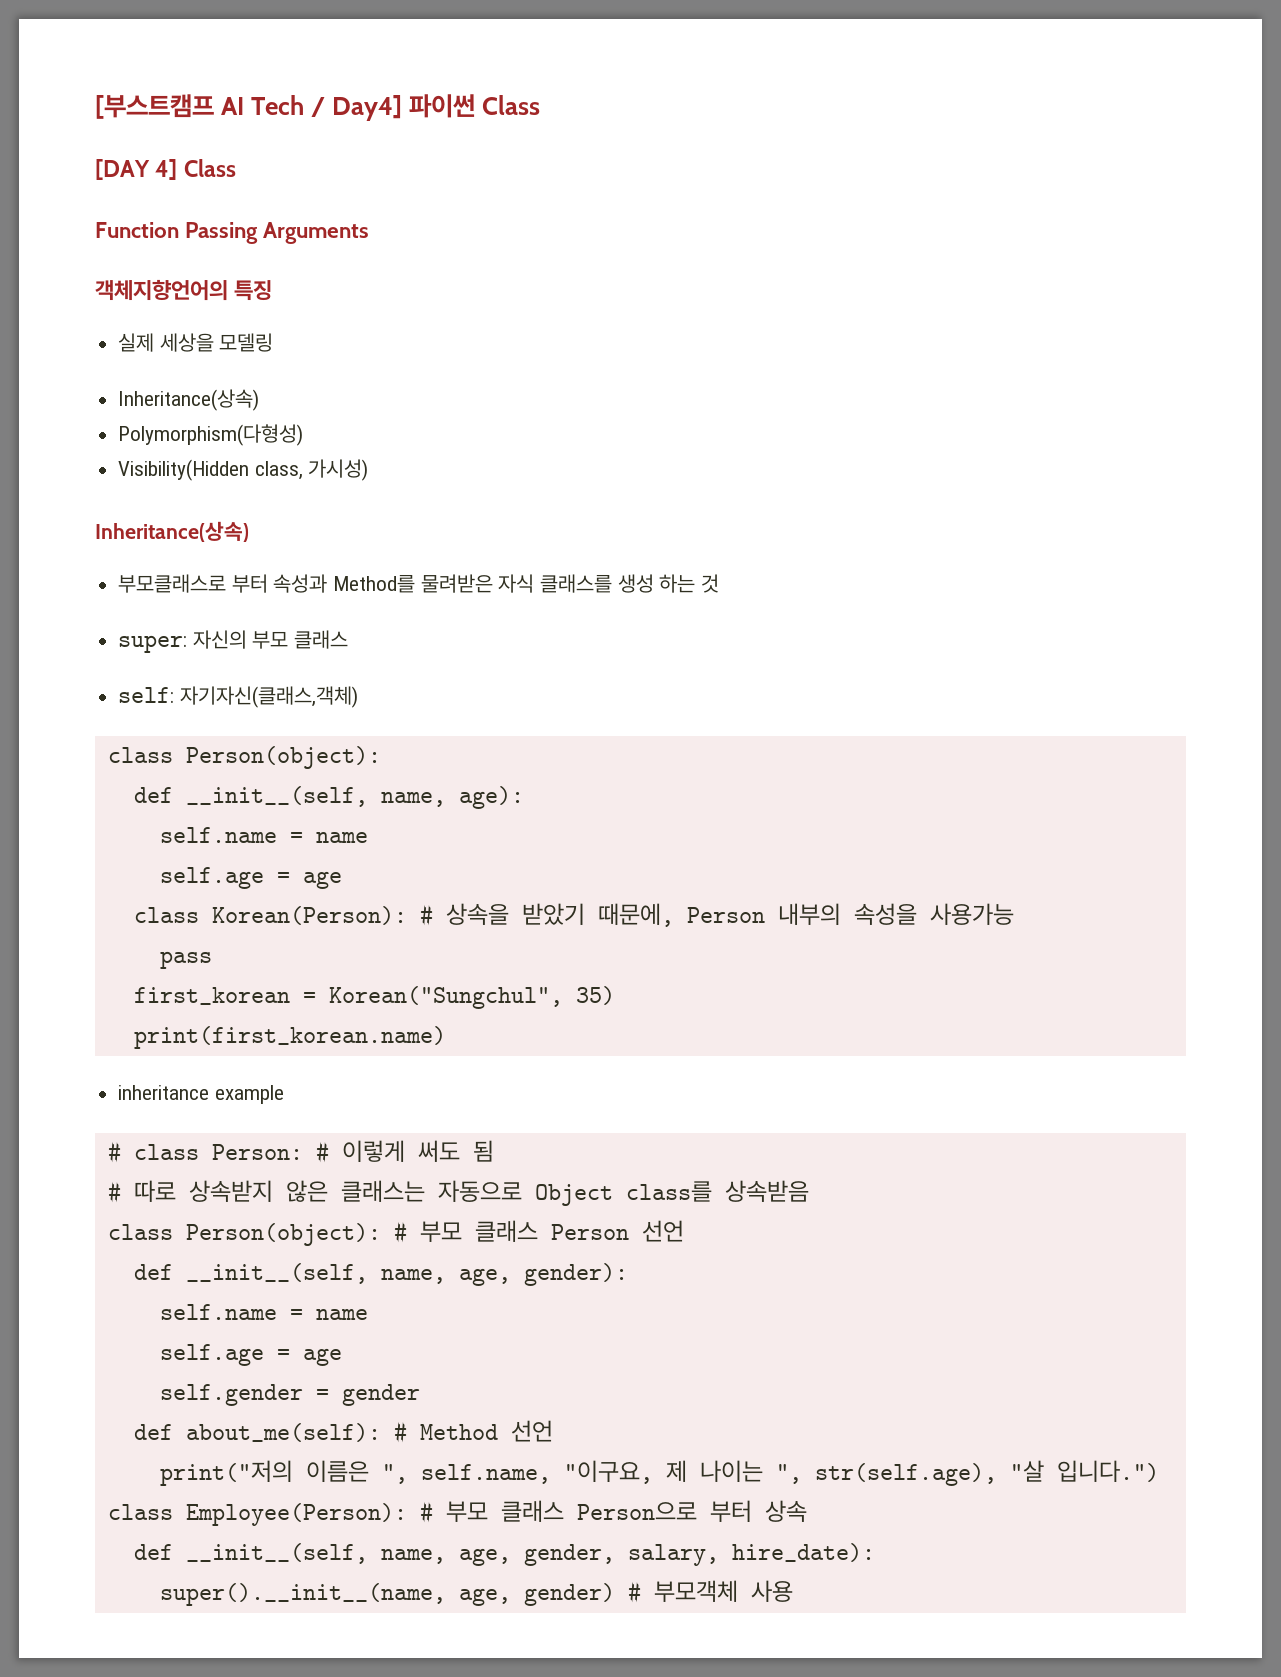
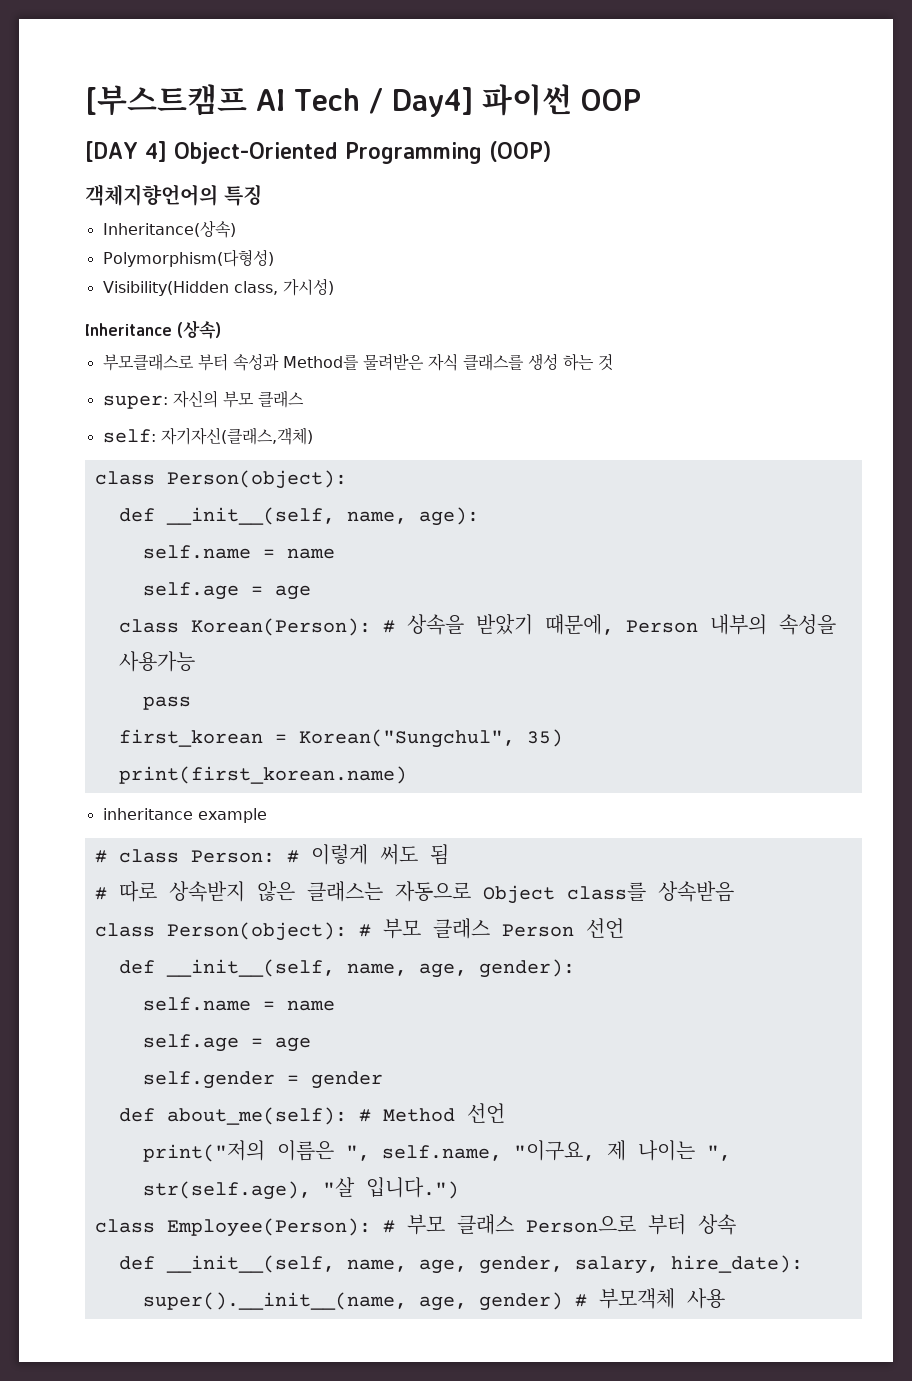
[482,95,541,115] Class -> [580,89,641,111] OOP
[183,159,236,177] [95,222,370,244] Class // Function Passing Arguments -> [173,141,551,164] Object-Oriented Programming (OOP)
[118,333,274,352] // 실제 세상을 모델링 -> (262, 195) none
[95,521,249,542] Inheritance(상속) -> [85,320,221,339] Inheritance (상속)

